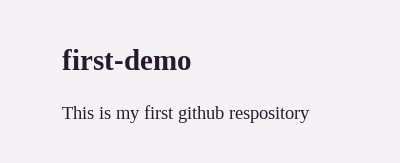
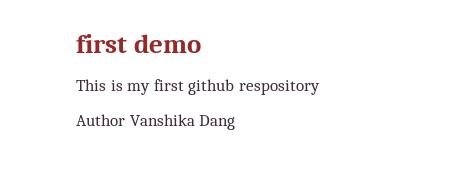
[62,49,192,70] first-demo -> [76,34,202,53] first demo
(310, 115) none -> [76,114,236,130] // Author Vanshika Dang

